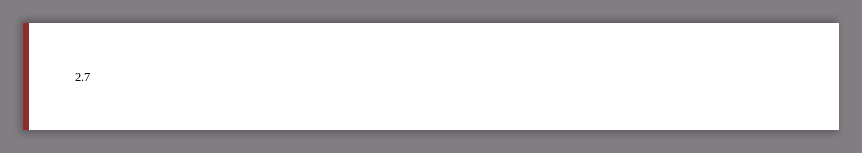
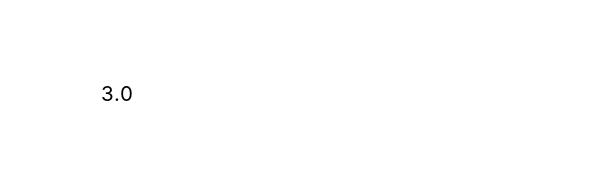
[75,73,90,81] 2.7 -> [101,86,133,101] 3.0

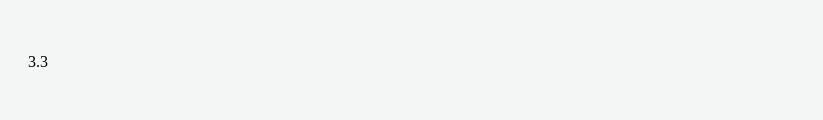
[101,86,133,101] 3.0 -> [28,56,48,67] 3.3

